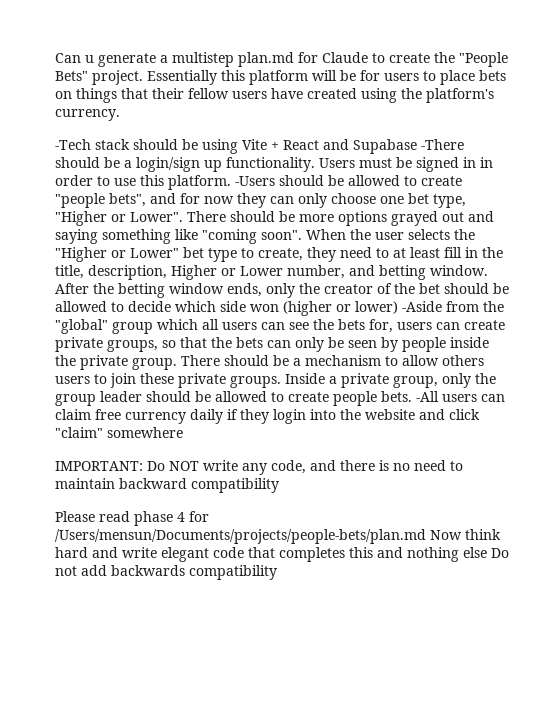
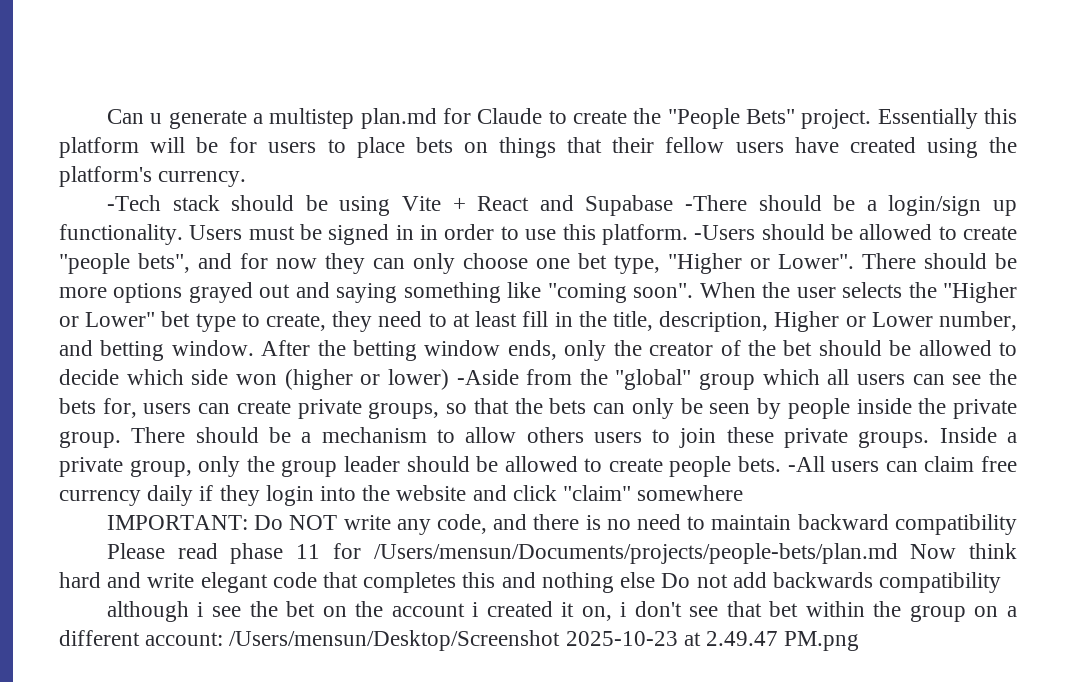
[177,512,185,522] 4 -> [296,544,321,559] 11
(277, 572) none -> [106,601,1017,622] [59,630,860,651] // although i see the bet on the account i created it on, i don't see that bet within the group on a different account: /Users/mensun/Desktop/Screenshot 2025-10-23 at 2.49.47 PM.png

